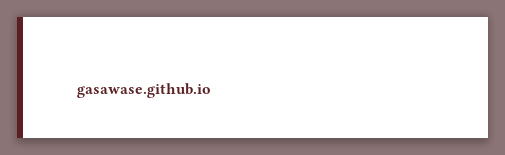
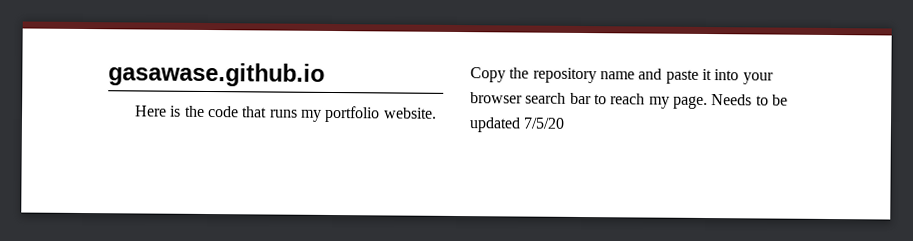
(211, 90) none -> [134,105,437,123] [470,67,774,85] [470,92,788,110] [469,117,566,133] // Here is the code that runs my portfolio website. Copy the repository name and paste it into your browser search bar to reach my page. Needs to be updated 7/5/20

